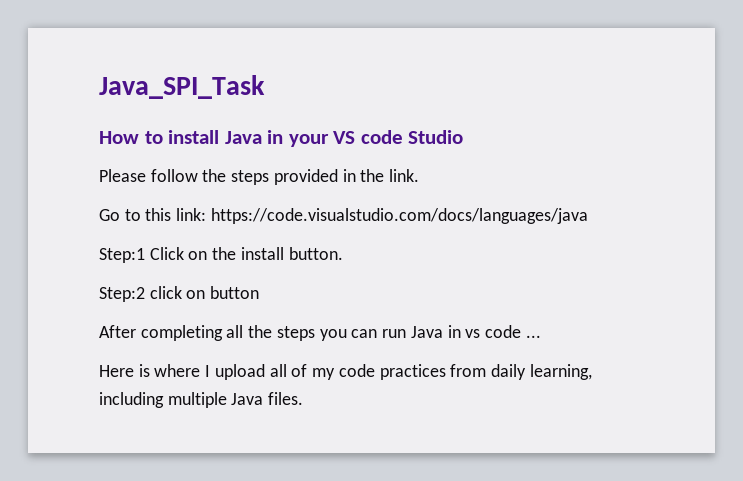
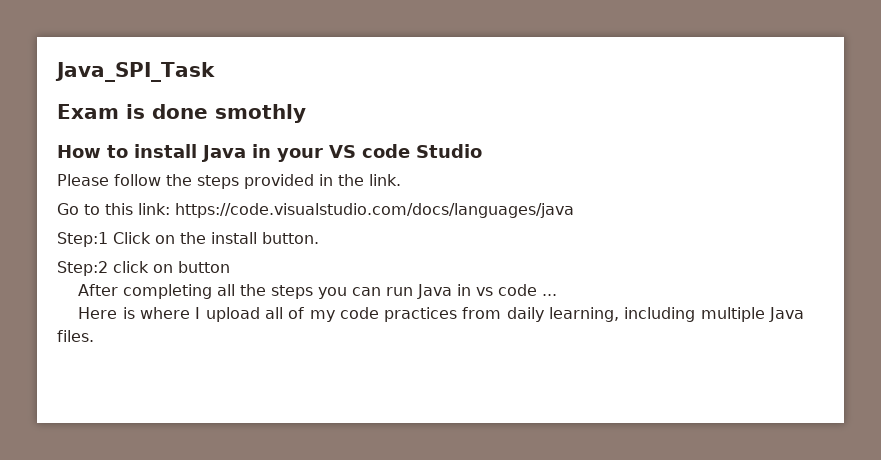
(265, 87) none -> [57,104,306,123] // Exam is done smothly

